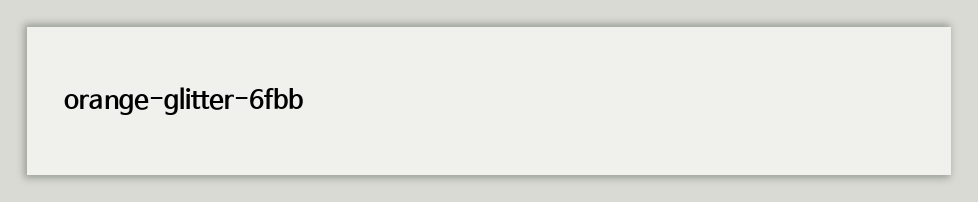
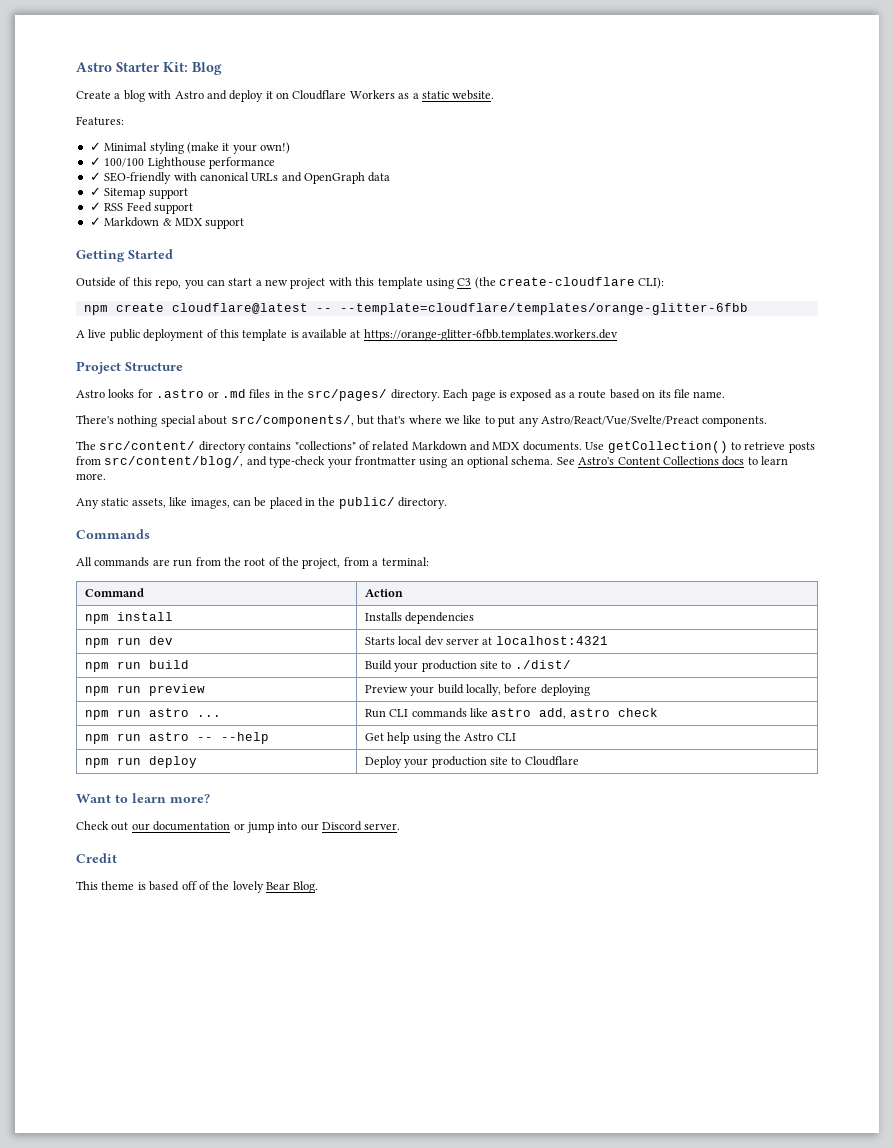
[64,87,303,115] orange-glitter-6fbb -> [76,62,222,75] [76,90,495,102] [76,116,124,126] [89,142,290,154] [89,157,275,169] [89,172,391,184] [89,187,188,199] [89,202,193,214] [89,217,245,229] [76,249,173,262] [76,277,665,289] [83,303,748,315] [76,329,618,341] [76,361,183,374] [76,389,726,401] [76,415,768,427] [76,441,815,453] [76,456,788,468] [76,473,106,480] [76,497,448,509] [76,529,150,539] [76,557,429,569] [84,588,144,597] [364,589,403,597] [84,612,173,624] [364,612,475,624] [84,636,173,648] [364,636,608,646] [84,660,189,672] [364,660,571,672] [84,684,205,696] [364,684,590,696] [84,708,221,720] [364,708,658,719] [84,732,269,744] [364,732,516,744] [84,756,197,768] [364,756,579,768] [76,793,210,803] [76,821,401,833] [76,853,117,863] [76,881,319,893] Astro Starter Kit: Blog // Create a blog with Astro and deploy it on Cloudflare Workers as a static website. // Features: // ✓ Minimal styling (make it your own!) // ✓ 100/100 Lighthouse performance // ✓ SEO-friendly with canonical URLs and OpenGraph data // ✓ Sitemap support // ✓ RSS Feed support // ✓ Markdown & MDX support // Getting Started // Outside of this repo, you can start a new project with this template using C3 (the create-cloudflare CLI): // npm create cloudflare@latest -- --template=cloudflare/templates/orange-glitter-6fbb // A live public deployment of this template is available at https://orange-glitter-6fbb.templates.workers.dev // Project Structure // Astro looks for .astro or .md files in the src/pages/ directory. Each page is exposed as a route based on its file name. // There's nothing special about src/components/, but that's where we like to put any Astro/React/Vue/Svelte/Preact components. // The src/content/ directory contains "collections" of related Markdown and MDX documents. Use getCollection() to retrieve posts from src/content/blog/, and type-check your frontmatter using an optional schema. See Astro's Content Collections docs to learn more. // Any static assets, like images, can be placed in the public/ directory. // Commands // All commands are run from the root of the project, from a terminal: // Command | Action // npm install | Installs dependencies // npm run dev | Starts local dev server at localhost:4321 // npm run build | Build your production site to ./dist/ // npm run preview | Preview your build locally, before deploying // npm run astro ... | Run CLI commands like astro add, astro check // npm run astro -- --help | Get help using the Astro CLI // npm run deploy | Deploy your production site to Cloudflare // Want to learn more? // Check out our documentation or jump into our Discord server. // Credit // This theme is based off of the lovely Bear Blog.

